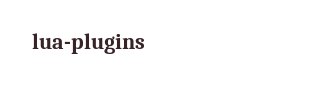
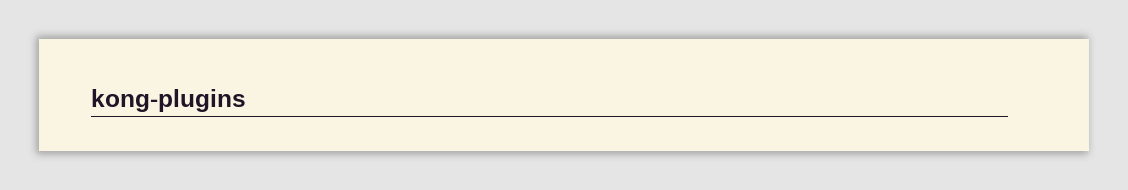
[32,33,145,54] lua-plugins -> [91,89,246,112] kong-plugins

